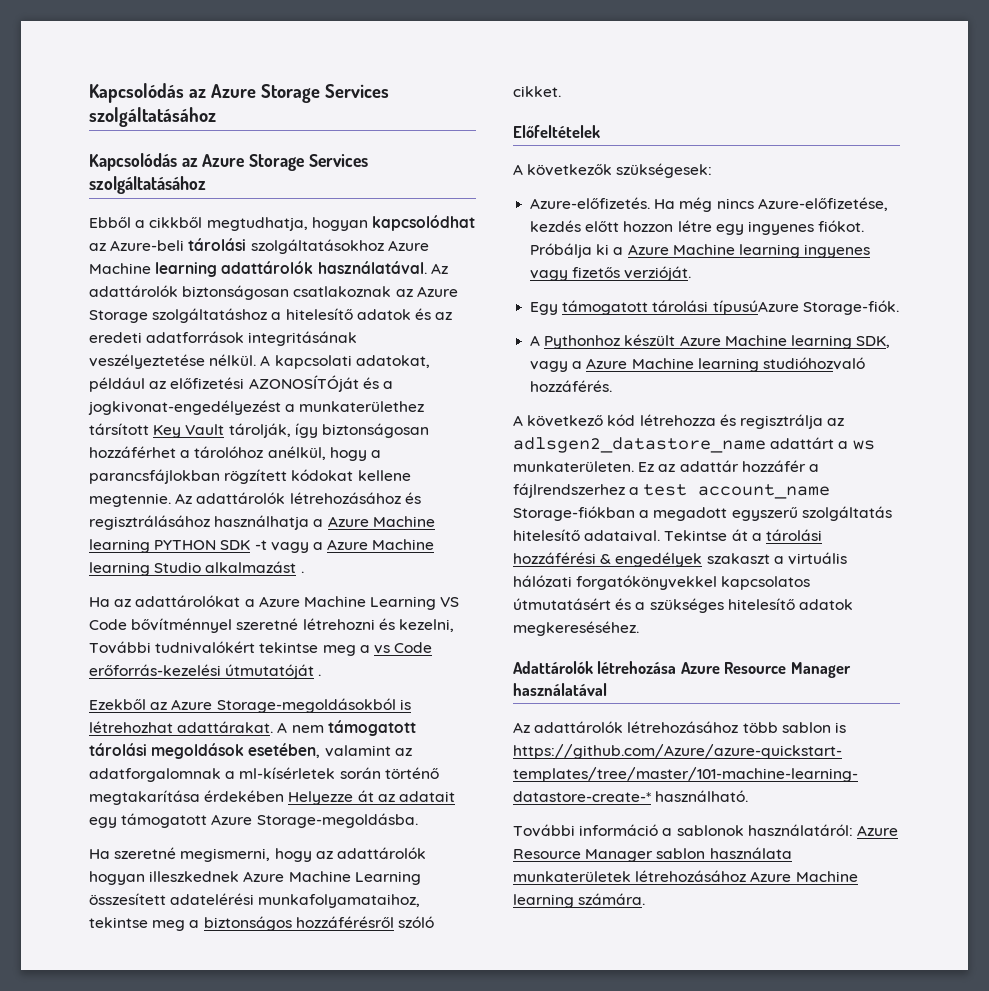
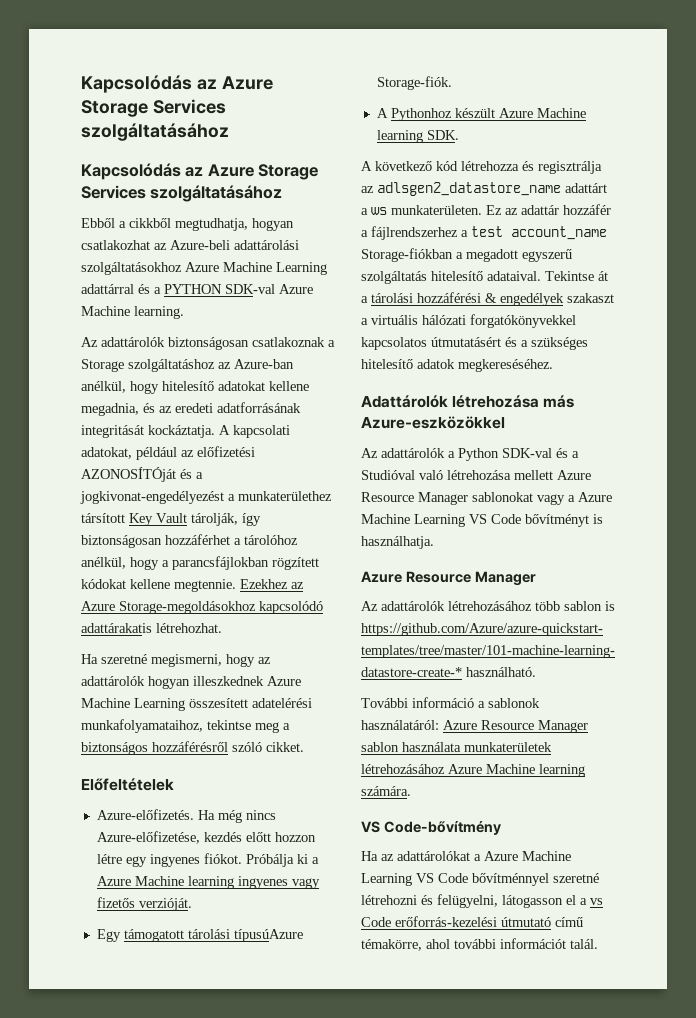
[371,215,475,231] kapcsolódhat -> [81,240,150,250] csatlakozhat
[188,238,247,251] tárolási -> [234,240,299,250] adattárolási
[155,261,448,277] [89,285,458,300] [89,308,453,323] [89,331,358,346] [89,354,257,369] learning adattárolók használatával. Az adattárolók biztonságosan csatlakoznak az Azure Storage szolgáltatáshoz a hitelesítő adatok és az eredeti adatforrások integritásának veszélyeztetése nélkül. -> [276,262,327,275] [81,284,313,294] [81,306,184,319] [81,337,335,350] [81,359,294,372] [81,381,309,394] [81,402,301,416] [81,425,215,438] Learning adattárral és a PYTHON SDK-val Azure Machine learning. // Az adattárolók biztonságosan csatlakoznak a Storage szolgáltatáshoz az Azure-ban anélkül, hogy hitelesítő adatokat kellene megadnia, és az eredeti adatforrásának integritását kockáztatja.
[175,492,421,504] [89,515,435,530] [89,539,435,553] [89,561,304,576] [89,595,460,610] [89,618,454,633] [89,641,433,656] [89,664,322,679] [89,698,411,713] [89,720,416,736] [89,743,412,759] [89,767,439,782] [89,790,455,805] [89,813,418,828] Az adattárolók létrehozásához és regisztrálásához használhatja a Azure Machine learning PYTHON SDK -t vagy a Azure Machine learning Studio alkalmazást . // Ha az adattárolókat a Azure Machine Learning VS Code bővítménnyel szeretné létrehozni és kezelni, További tudnivalókért tekintse meg a vs Code erőforrás-kezelési útmutatóját . // Ezekből az Azure Storage-megoldásokból is létrehozhat adattárakat. A nem támogatott tárolási megoldások esetében, valamint az adatforgalomnak a ml-kísérletek során történő megtakarítása érdekében Helyezze át az adatait egy támogatott Azure Storage-megoldásba. -> [240,579,304,589] [81,601,323,614] [81,623,222,633] Ezekhez az Azure Storage-megoldásokhoz kapcsolódó adattárakatis létrehozhat.
[513,163,713,178] // A következők szükségesek: -> (174, 784) none
[856,336,891,348] [530,357,865,372] [530,380,613,392] SDK, vagy a Azure Machine learning studióhozvaló hozzáférés. -> [426,130,459,140] SDK.
[680,662,851,678] [513,683,607,696] Azure Resource Manager használatával -> [543,395,575,408] [361,416,505,429] [361,448,579,461] [361,470,591,480] [361,492,612,505] [361,514,603,527] [361,536,434,549] [361,571,536,586] más Azure-eszközökkel // Az adattárolók a Python SDK-val és a Studióval való létrehozása mellett Azure Resource Manager sablonokat vagy a Azure Machine Learning VS Code bővítményt is használhatja. // Azure Resource Manager
(646, 899) none -> [361,821,501,835] [361,851,571,861] [361,873,599,886] [361,894,603,908] [361,916,583,927] [361,938,598,951] // VS Code-bővítmény // Ha az adattárolókat a Azure Machine Learning VS Code bővítménnyel szeretné létrehozni és felügyelni, látogasson el a vs Code erőforrás-kezelési útmutató című témakörre, ahol további információt talál.

